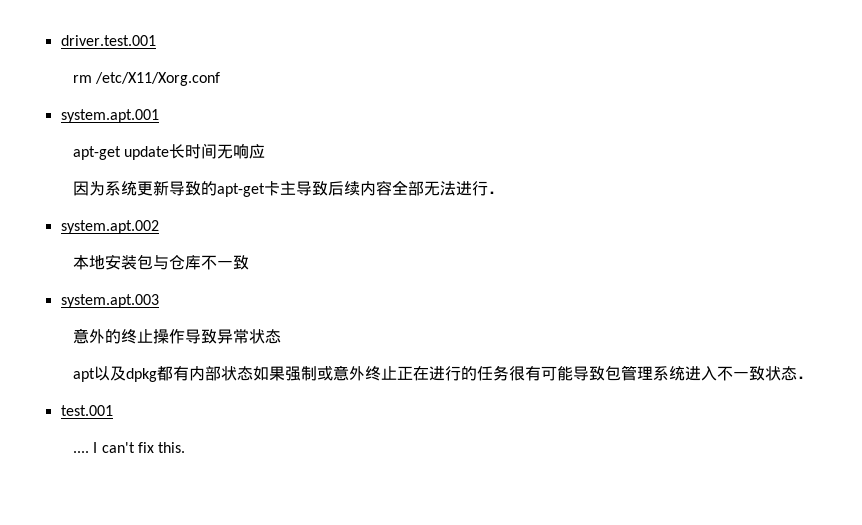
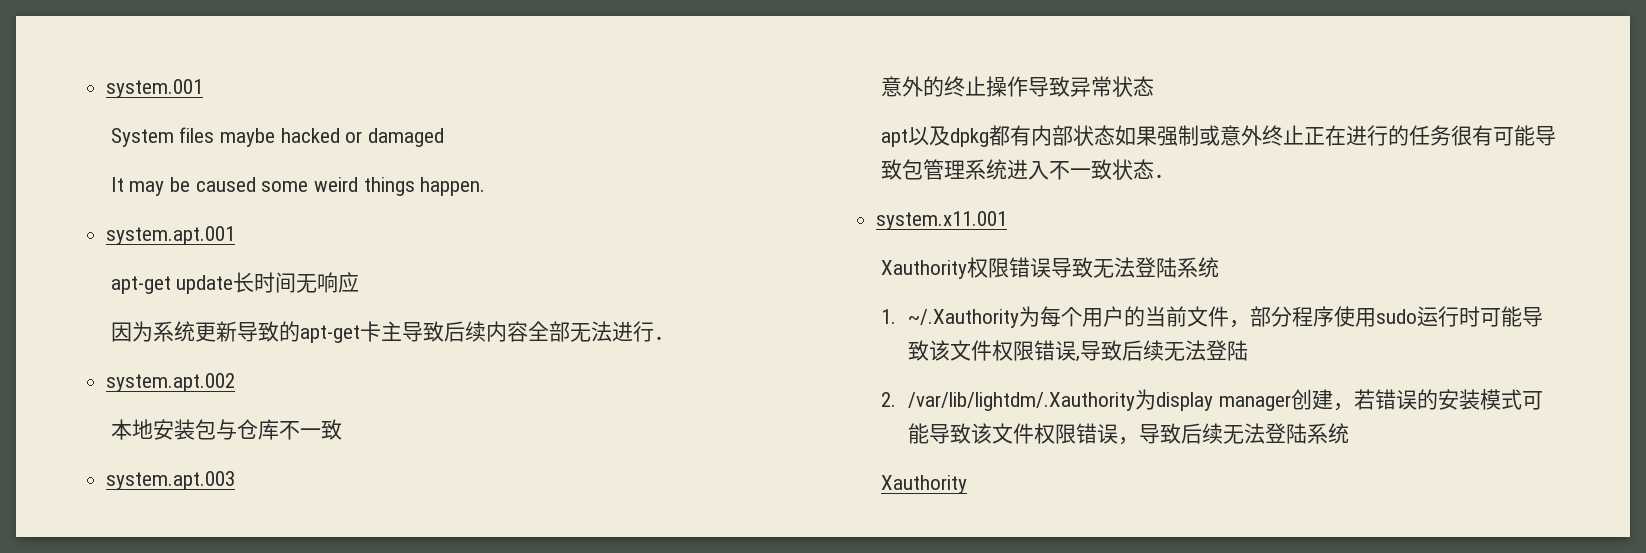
[60,35,156,46] [72,72,221,86] driver.test.001 // rm /etc/X11/Xorg.conf -> [106,79,204,98] [110,127,444,147] [110,177,486,196] system.001 // System files maybe hacked or damaged // It may be caused some weird things happen.
[60,405,113,416] [72,442,186,453] test.001 // .... I can't fix this. -> [876,211,1008,230] [880,257,1219,279] [880,306,1544,328] [908,340,1249,362] [880,389,1543,411] [908,423,1350,445] [880,475,967,494] system.x11.001 // Xauthority权限错误导致无法登陆系统 // 1. ~/.Xauthority为每个用户的当前文件，部分程序使用sudo运行时可能导致该文件权限错误,导致后续无法登陆 // 2. /var/lib/lightdm/.Xauthority为display manager创建，若错误的安装模式可能导致该文件权限错误，导致后续无法登陆系统 // Xauthority

